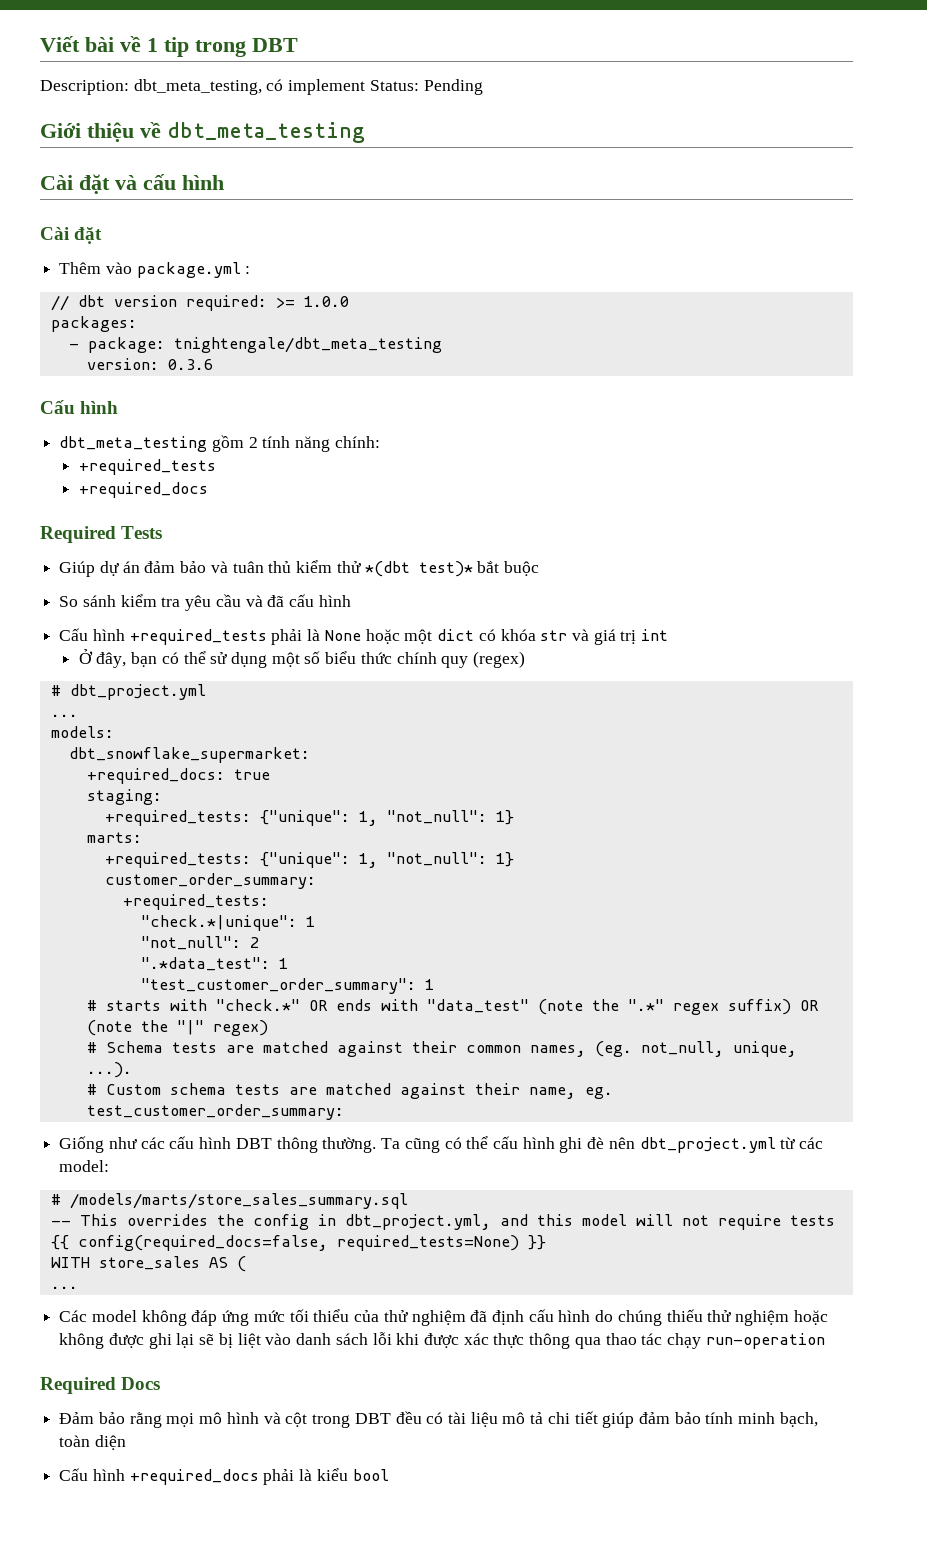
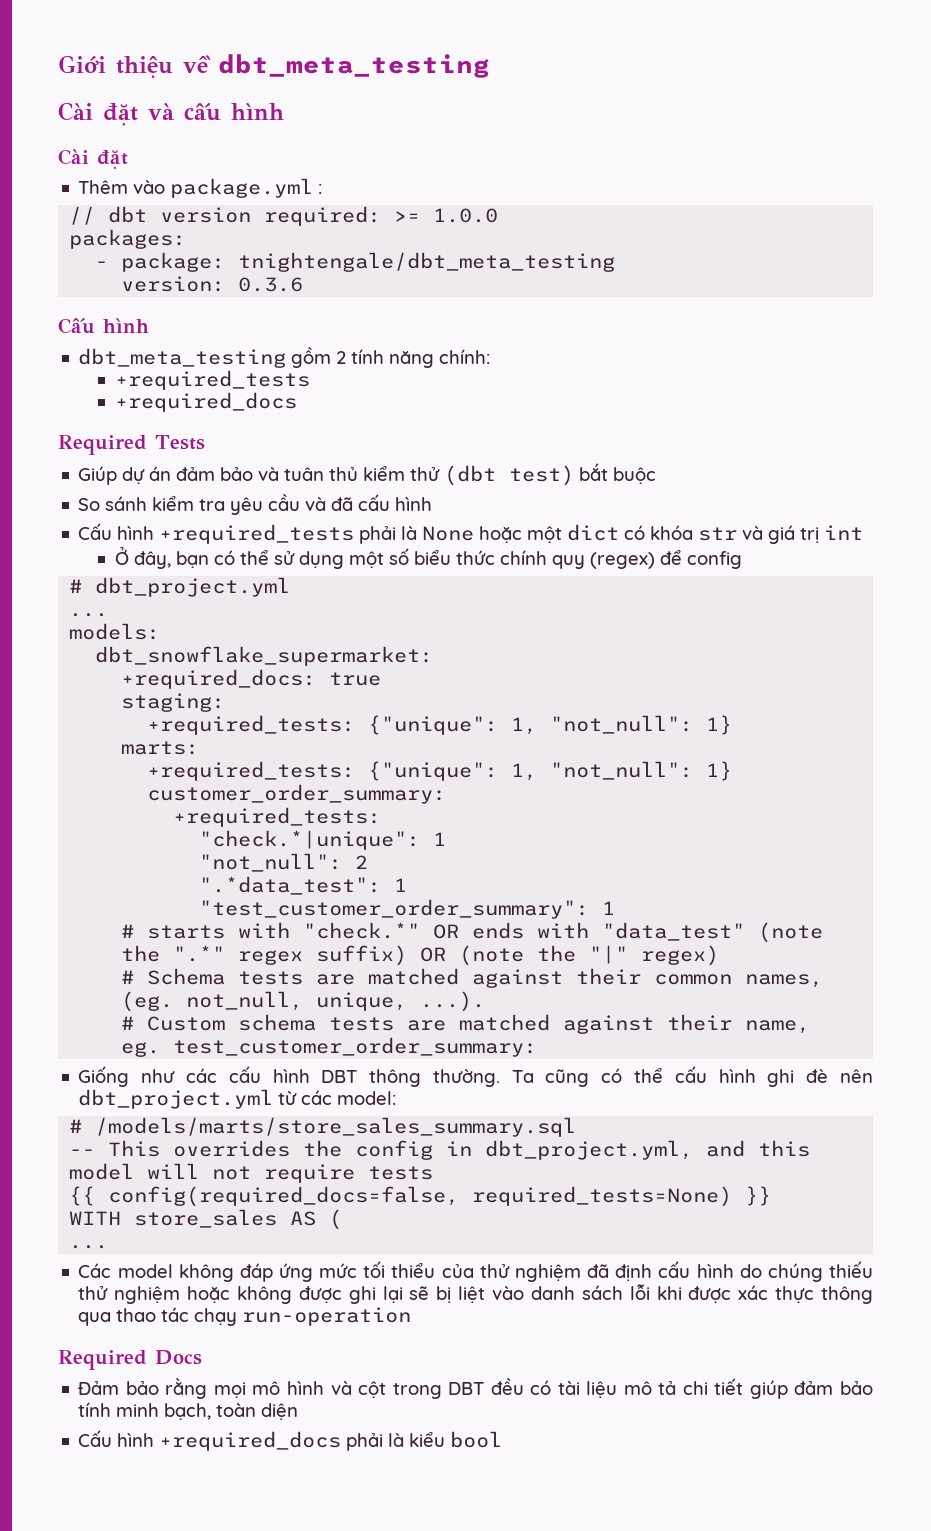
[40,36,298,57] [40,79,483,95] Viết bài về 1 tip trong DBT // Description: dbt_meta_testing, có implement Status: Pending // -> (58, 64) none
[364,561,473,577] *(dbt test)* -> [444,465,575,486] (dbt test)
(526, 659) none -> [659,550,742,569] để config

